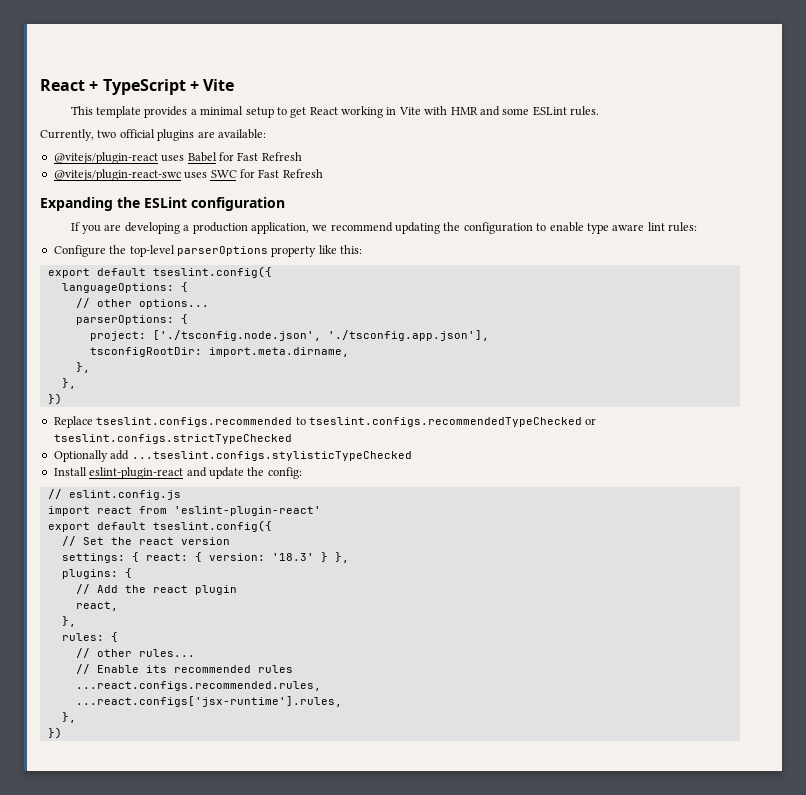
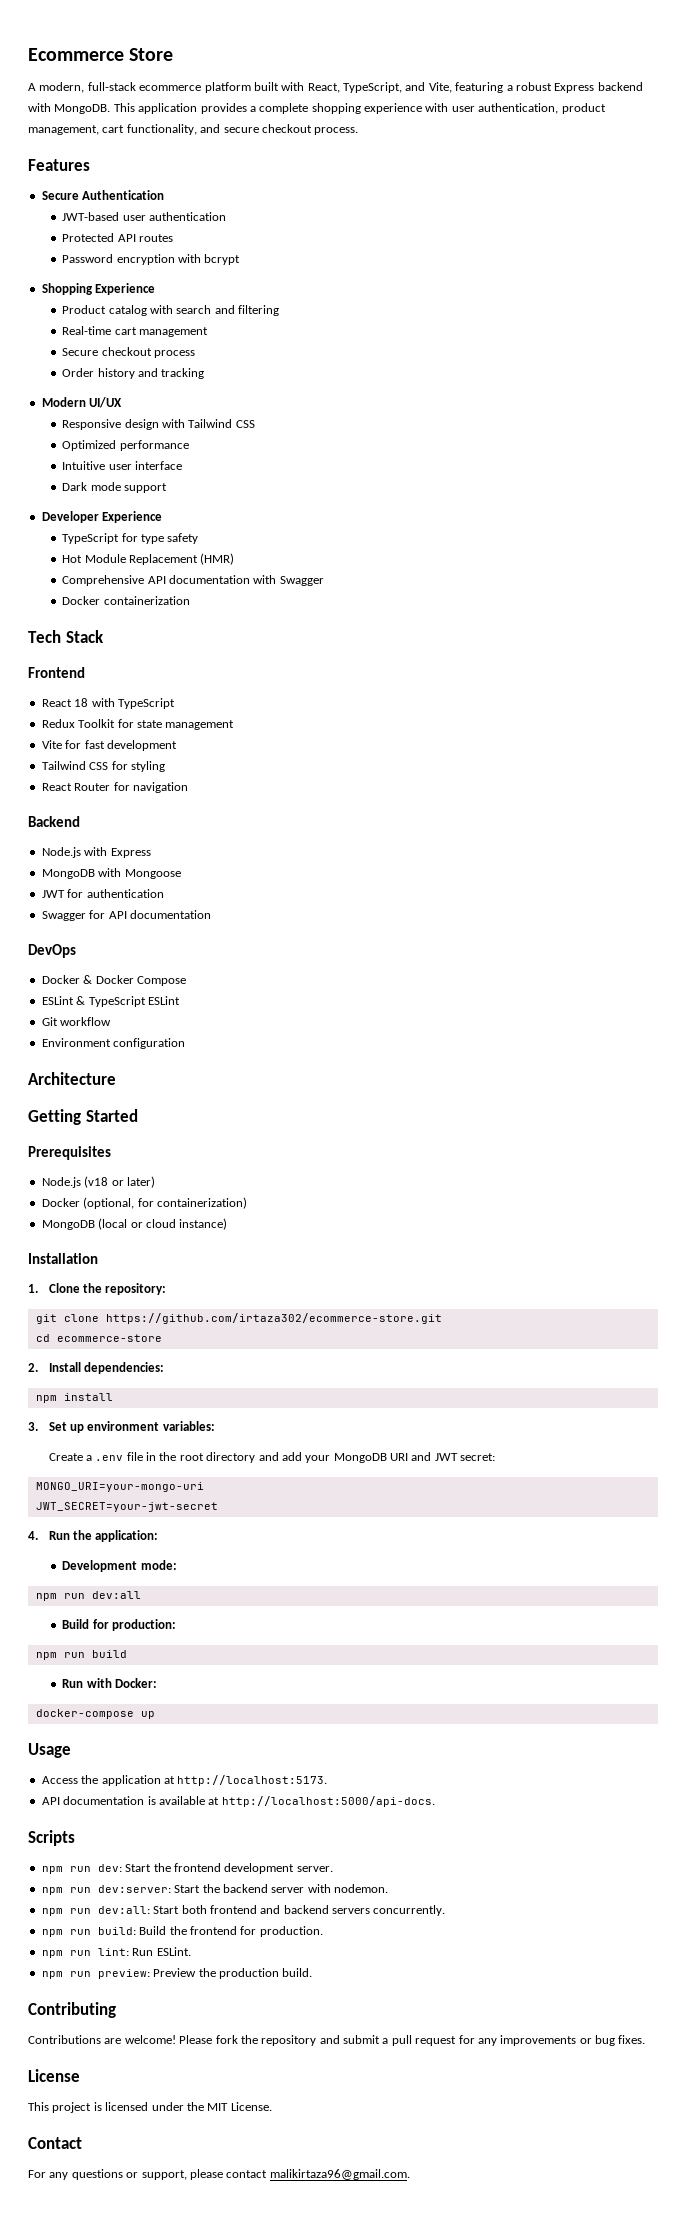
[40,79,235,95] [70,106,600,118] [40,129,266,141] [53,152,302,164] [53,169,323,181] [40,197,285,211] [70,222,698,234] [53,245,362,257] [47,266,272,278] [61,282,188,293] [75,298,209,309] [75,314,188,325] [89,330,489,341] [89,347,349,357] [75,362,90,373] [61,378,76,389] [47,393,62,405] [53,416,597,428] [53,434,292,444] [53,450,412,462] [53,467,302,479] [47,489,181,500] [47,506,321,516] [47,520,272,532] [61,536,230,546] [61,552,349,563] [61,568,132,579] [75,584,237,595] [75,601,118,611] [61,616,76,627] [61,632,118,642] [75,648,195,658] [75,664,293,674] [75,681,321,691] [75,696,342,707] [61,712,76,723] [47,727,62,739] React + TypeScript + Vite // This template provides a minimal setup to get React working in Vite with HMR and some ESLint rules. // Currently, two official plugins are available: // @vitejs/plugin-react uses Babel for Fast Refresh // @vitejs/plugin-react-swc uses SWC for Fast Refresh // Expanding the ESLint configuration // If you are developing a production application, we recommend updating the configuration to enable type aware lint rules: // Configure the top-level parserOptions property like this: // export default tseslint.config({ // languageOptions: { // // other options... // parserOptions: { // project: ['./tsconfig.node.json', './tsconfig.app.json'], // tsconfigRootDir: import.meta.dirname, // }, // }, // }) // Replace tseslint.configs.recommended to tseslint.configs.recommendedTypeChecked or tseslint.configs.strictTypeChecked // Optionally add ...tseslint.configs.stylisticTypeChecked // Install eslint-plugin-react and update the config: // // eslint.config.js // import react from 'eslint-plugin-react' // export default tseslint.config({ // // Set the react version // settings: { react: { version: '18.3' } }, // plugins: { // // Add the react plugin // react, // }, // rules: { // // other rules... // // Enable its recommended rules // ...react.configs.recommended.rules, // ...react.configs['jsx-runtime'].rules, // }, // }) -> [28,48,174,61] [28,82,643,93] [28,103,606,114] [28,124,359,135] [28,159,90,171] [41,190,165,200] [62,212,227,221] [62,233,174,242] [62,254,241,265] [41,283,156,295] [62,305,280,316] [62,326,209,337] [62,347,196,358] [62,368,205,379] [41,397,123,408] [62,419,255,430] [62,440,189,451] [62,461,183,470] [62,482,168,493] [41,511,163,523] [62,533,199,544] [62,553,235,565] [62,575,324,586] [62,596,190,605] [28,630,104,643] [28,667,85,678] [41,698,175,709] [41,719,235,730] [41,740,177,751] [41,761,165,772] [41,782,188,793] [28,816,80,827] [41,847,151,858] [41,868,181,879] [41,889,164,898] [41,910,211,921] [28,944,76,958] [41,975,186,986] [41,996,180,1007] [41,1017,112,1026] [41,1038,186,1049] [28,1072,116,1085] [28,1109,138,1125] [28,1146,111,1160] [41,1176,155,1188] [41,1197,247,1209] [41,1218,228,1230] [28,1253,98,1264] [28,1283,167,1295] [35,1313,442,1324] [35,1334,162,1342] [28,1362,164,1374] [35,1393,113,1403] [28,1421,215,1433] [48,1452,496,1463] [35,1482,204,1492] [35,1502,218,1512] [28,1530,159,1542] [62,1560,177,1572] [35,1591,141,1601] [62,1619,177,1631] [35,1650,127,1660] [62,1678,158,1688] [35,1709,155,1719] [28,1743,71,1758] [41,1775,328,1786] [41,1796,435,1807] [28,1830,75,1846] [41,1863,333,1874] [41,1884,388,1895] [41,1905,446,1916] [41,1926,323,1937] [41,1947,191,1958] [41,1968,313,1979] [28,2002,116,2018] [28,2035,646,2046] [28,2069,80,2082] [28,2102,272,2113] [28,2137,82,2149] [28,2169,410,2180] Ecommerce Store // A modern, full-stack ecommerce platform built with React, TypeScript, and Vite, featuring a robust Express backend with MongoDB. This application provides a complete shopping experience with user authentication, product management, cart functionality, and secure checkout process. // Features // Secure Authentication // JWT-based user authentication // Protected API routes // Password encryption with bcrypt // Shopping Experience // Product catalog with search and filtering // Real-time cart management // Secure checkout process // Order history and tracking // Modern UI/UX // Responsive design with Tailwind CSS // Optimized performance // Intuitive user interface // Dark mode support // Developer Experience // TypeScript for type safety // Hot Module Replacement (HMR) // Comprehensive API documentation with Swagger // Docker containerization // Tech Stack // Frontend // React 18 with TypeScript // Redux Toolkit for state management // Vite for fast development // Tailwind CSS for styling // React Router for navigation // Backend // Node.js with Express // MongoDB with Mongoose // JWT for authentication // Swagger for API documentation // DevOps // Docker & Docker Compose // ESLint & TypeScript ESLint // Git workflow // Environment configuration // Architecture // Getting Started // Prerequisites // Node.js (v18 or later) // Docker (optional, for containerization) // MongoDB (local or cloud instance) // Installation // 1. Clone the repository: // git clone https://github.com/irtaza302/ecommerce-store.git // cd ecommerce-store // 2. Install dependencies: // npm install // 3. Set up environment variables: // Create a .env file in the root directory and add your MongoDB URI and JWT secret: // MONGO_URI=your-mongo-uri // JWT_SECRET=your-jwt-secret // 4. Run the application: // Development mode: // npm run dev:all // Build for production: // npm run build // Run with Docker: // docker-compose up // Usage // Access the application at http://localhost:5173. // API documentation is available at http://localhost:5000/api-docs. // Scripts // npm run dev: Start the frontend development server. // npm run dev:server: Start the backend server with nodemon. // npm run dev:all: Start both frontend and backend servers concurrently. // npm run build: Build the frontend for production. // npm run lint: Run ESLint. // npm run preview: Preview the production build. // Contributing // Contributions are welcome! Please fork the repository and submit a pull request for any improvements or bug fixes. // License // This project is licensed under the MIT License. // Contact // For any questions or support, please contact malikirtaza96@gmail.com.

